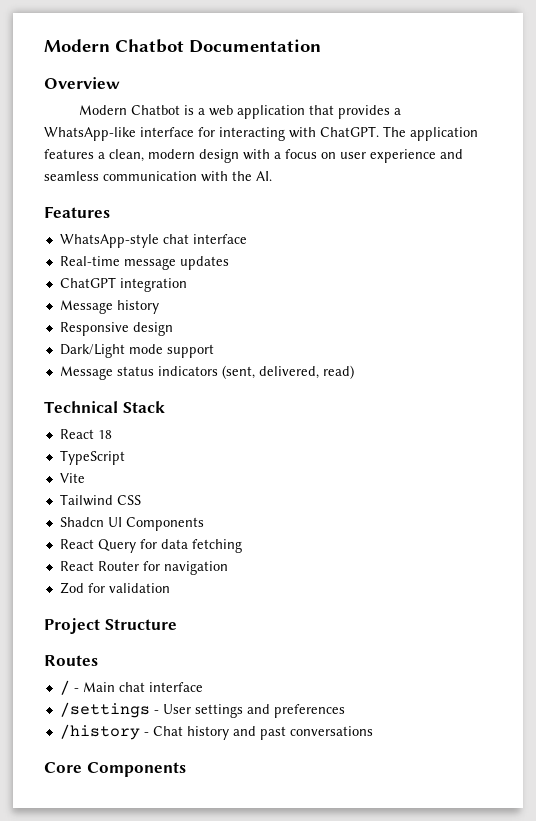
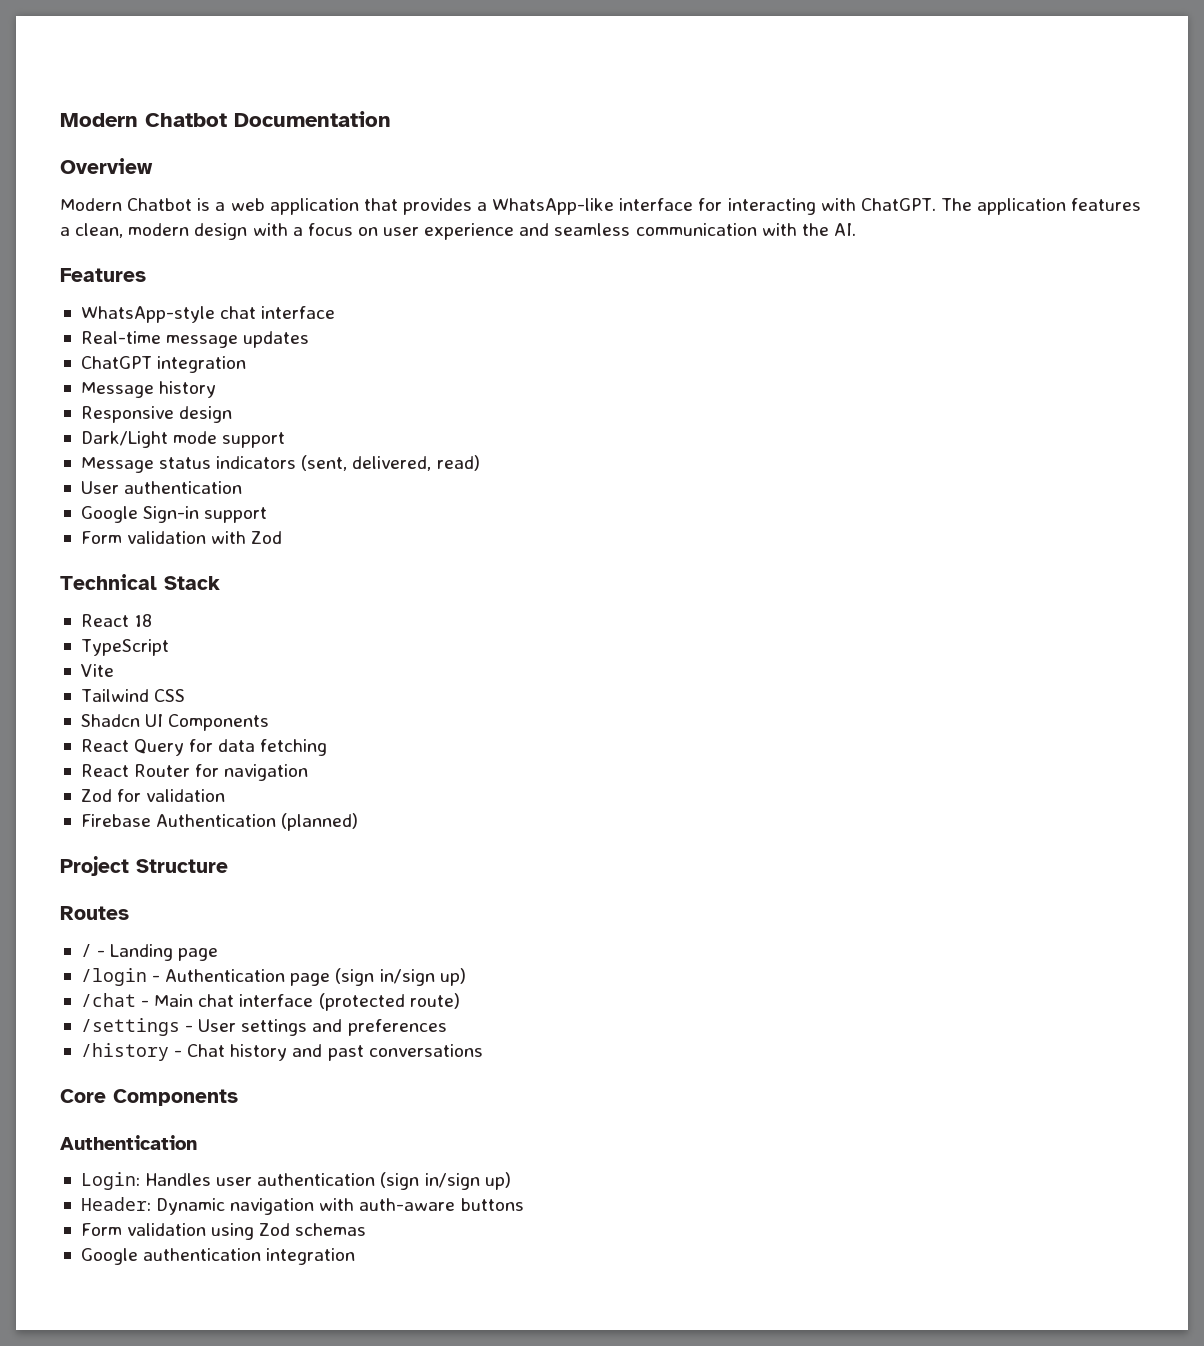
(354, 372) none -> [80,481,243,494] [80,506,268,523] [80,531,283,544] // User authentication // Google Sign-in support // Form validation with Zod
(170, 588) none -> [80,813,359,831] // Firebase Authentication (planned)
(79, 690) none -> [110,944,219,961] [80,968,466,986] [80,993,150,1007] Landing page // /login - Authentication page (sign in/sign up) // /chat -
(203, 687) none -> [318,993,460,1011] (protected route)
(186, 769) none -> [60,1135,197,1150] [80,1172,511,1190] [80,1197,524,1215] [80,1223,367,1240] [80,1248,356,1265] // Authentication // Login: Handles user authentication (sign in/sign up) // Header: Dynamic navigation with auth-aware buttons // Form validation using Zod schemas // Google authentication integration

